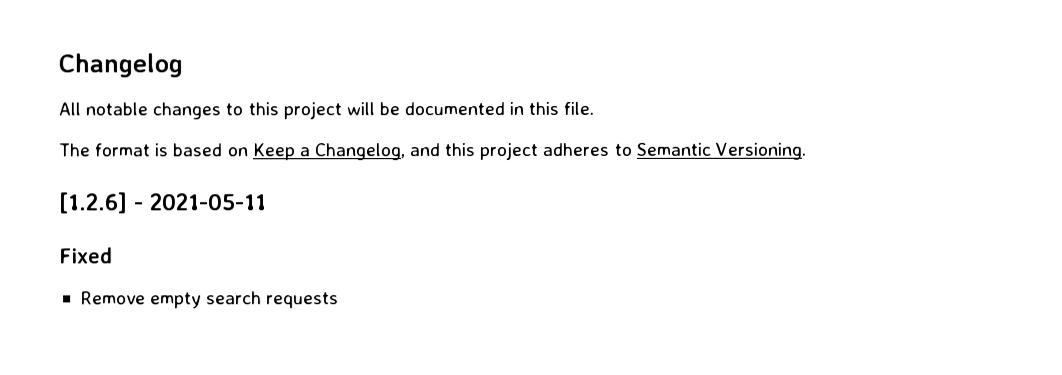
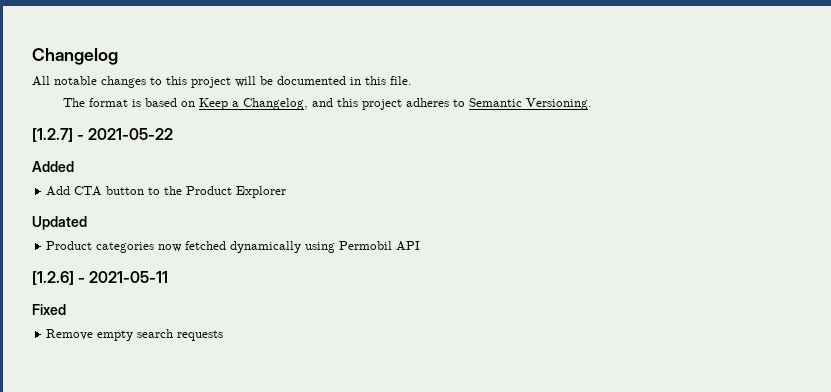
(806, 151) none -> [32,128,174,142] [32,161,74,172] [46,186,287,198] [32,216,87,230] [46,241,421,253] // [1.2.7] - 2021-05-22 // Added // Add CTA button to the Product Explorer // Updated // Product categories now fetched dynamically using Permobil API

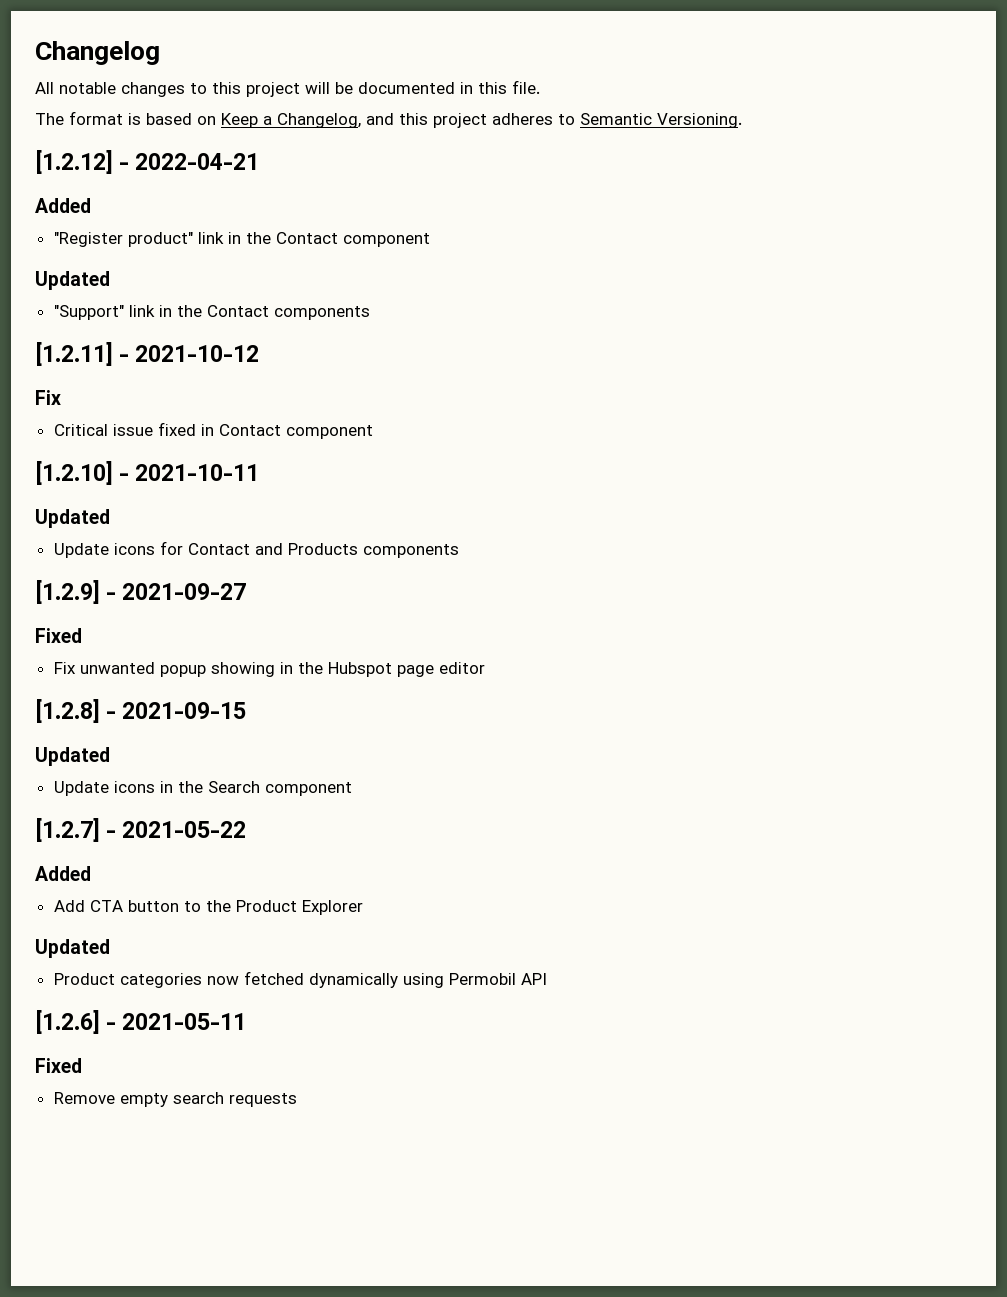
(592, 104) none -> [35,150,260,174] [35,198,91,213] [53,232,430,247] [35,271,110,290] [53,305,370,320] [35,342,260,366] [35,390,61,405] [53,422,373,439] [35,461,260,485] [35,509,110,528] [53,541,459,558] [35,580,247,604] [35,628,82,643] [53,662,485,677] [35,699,247,723] [35,747,110,766] [53,781,352,796] // [1.2.12] - 2022-04-21 // Added // "Register product" link in the Contact component // Updated // "Support" link in the Contact components // [1.2.11] - 2021-10-12 // Fix // Critical issue fixed in Contact component // [1.2.10] - 2021-10-11 // Updated // Update icons for Contact and Products components // [1.2.9] - 2021-09-27 // Fixed // Fix unwanted popup showing in the Hubspot page editor // [1.2.8] - 2021-09-15 // Updated // Update icons in the Search component

